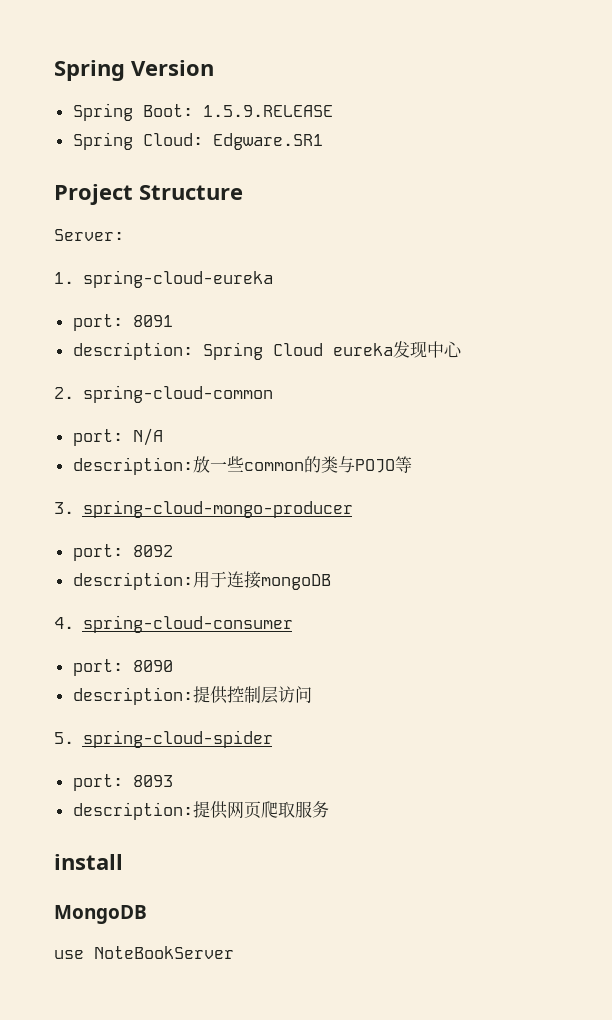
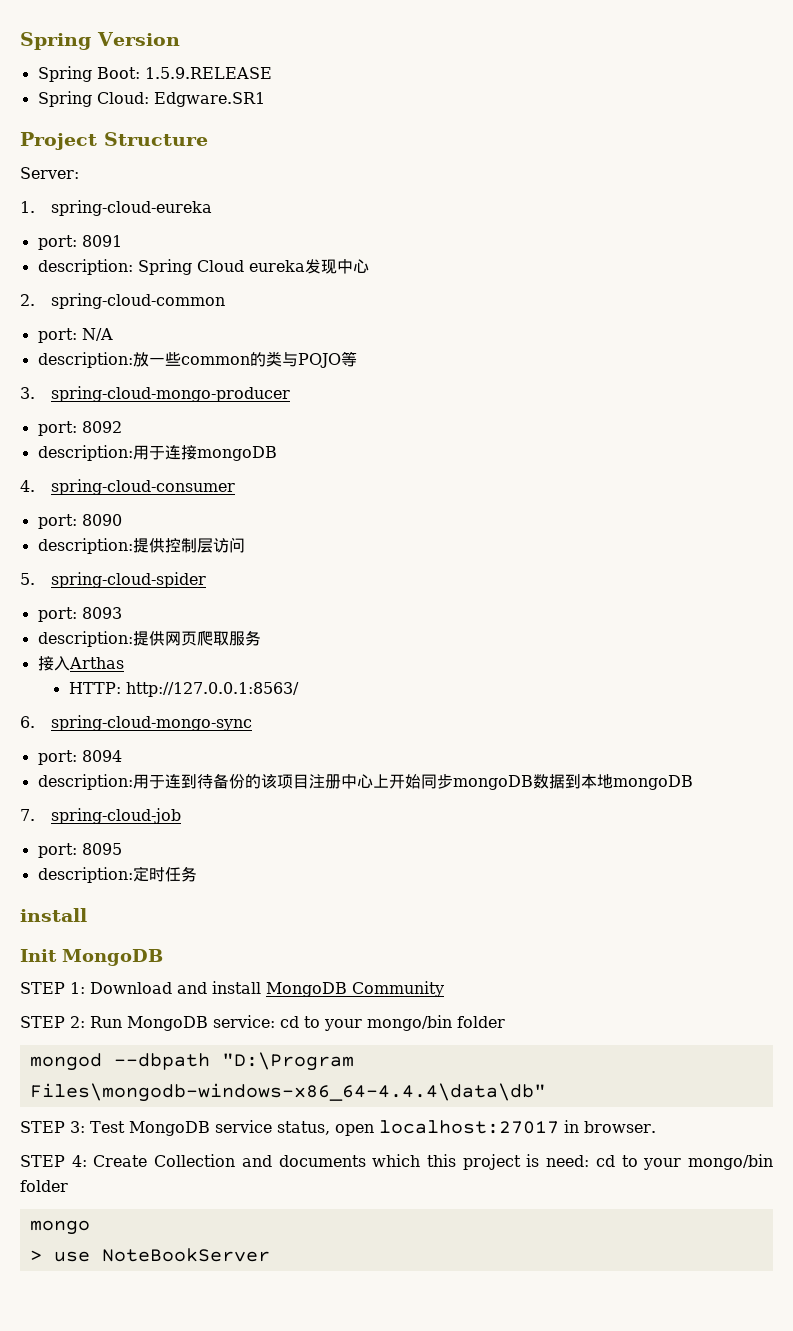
(329, 809) none -> [37,656,124,671] [68,682,299,697] [20,715,253,731] [37,750,122,765] [37,773,693,790] [20,808,182,824] [37,843,122,858] [37,866,197,883] // 接入Arthas // HTTP: http://127.0.0.1:8563/ // 6. spring-cloud-mongo-sync // port: 8094 // description:用于连到待备份的该项目注册中心上开始同步mongoDB数据到本地mongoDB // 7. spring-cloud-job // port: 8095 // description:定时任务
(123, 862) none -> [20,949,57,962] Init
(147, 914) none -> [20,981,444,997] [20,1015,505,1031] [29,1052,354,1071] [29,1083,546,1102] [20,1120,656,1136] [20,1154,773,1170] [20,1180,68,1192] [29,1220,90,1235] [29,1250,42,1261] STEP 1: Download and install MongoDB Community // STEP 2: Run MongoDB service: cd to your mongo/bin folder // mongod --dbpath "D:\Program Files\mongodb-windows-x86_64-4.4.4\data\db" // STEP 3: Test MongoDB service status, open localhost:27017 in browser. // STEP 4: Create Collection and documents which this project is need: cd to your mongo/bin folder // mongo // >

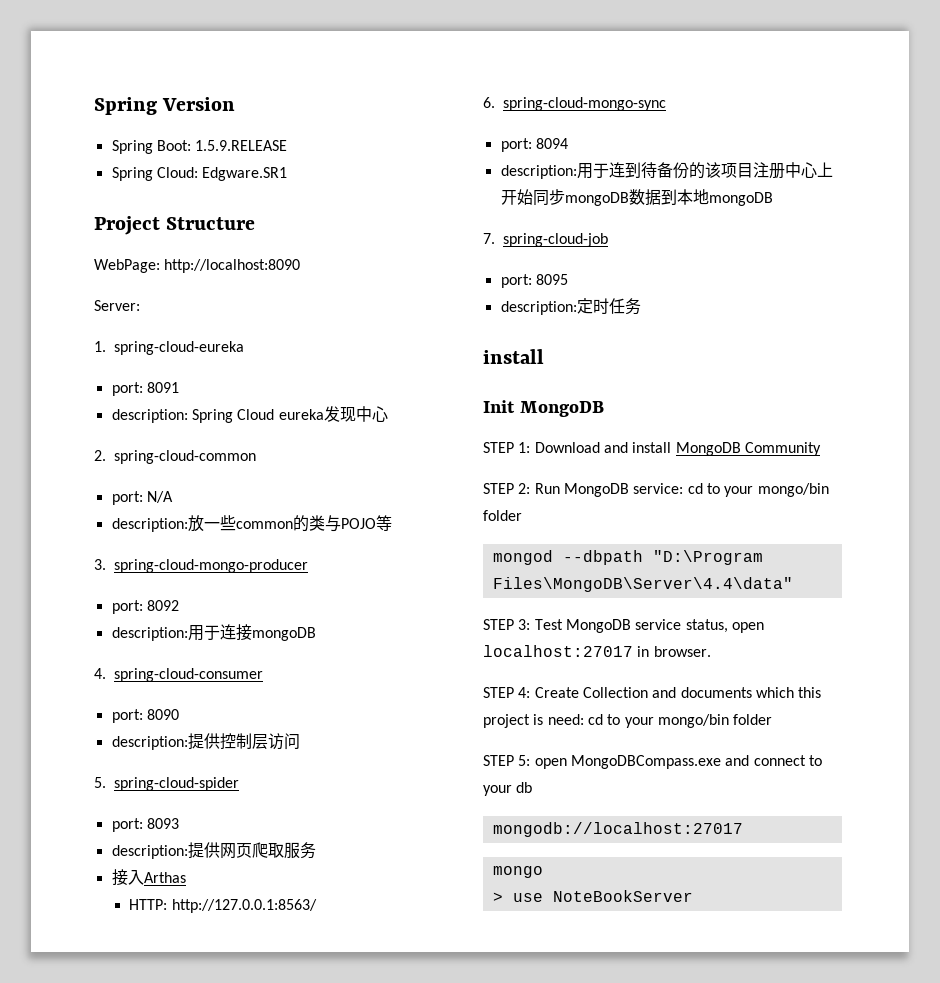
(208, 139) none -> [94,259,301,273] // WebPage: http://localhost:8090
[29,1083,546,1102] Files\mongodb-windows-x86_64-4.4.4\data\db" -> [492,577,793,592] Files\MongoDB\Server\4.4\data"
(68, 1186) none -> [483,755,822,769] [483,782,533,796] [492,822,743,837] // STEP 5: open MongoDBCompass.exe and connect to your db // mongodb://localhost:27017

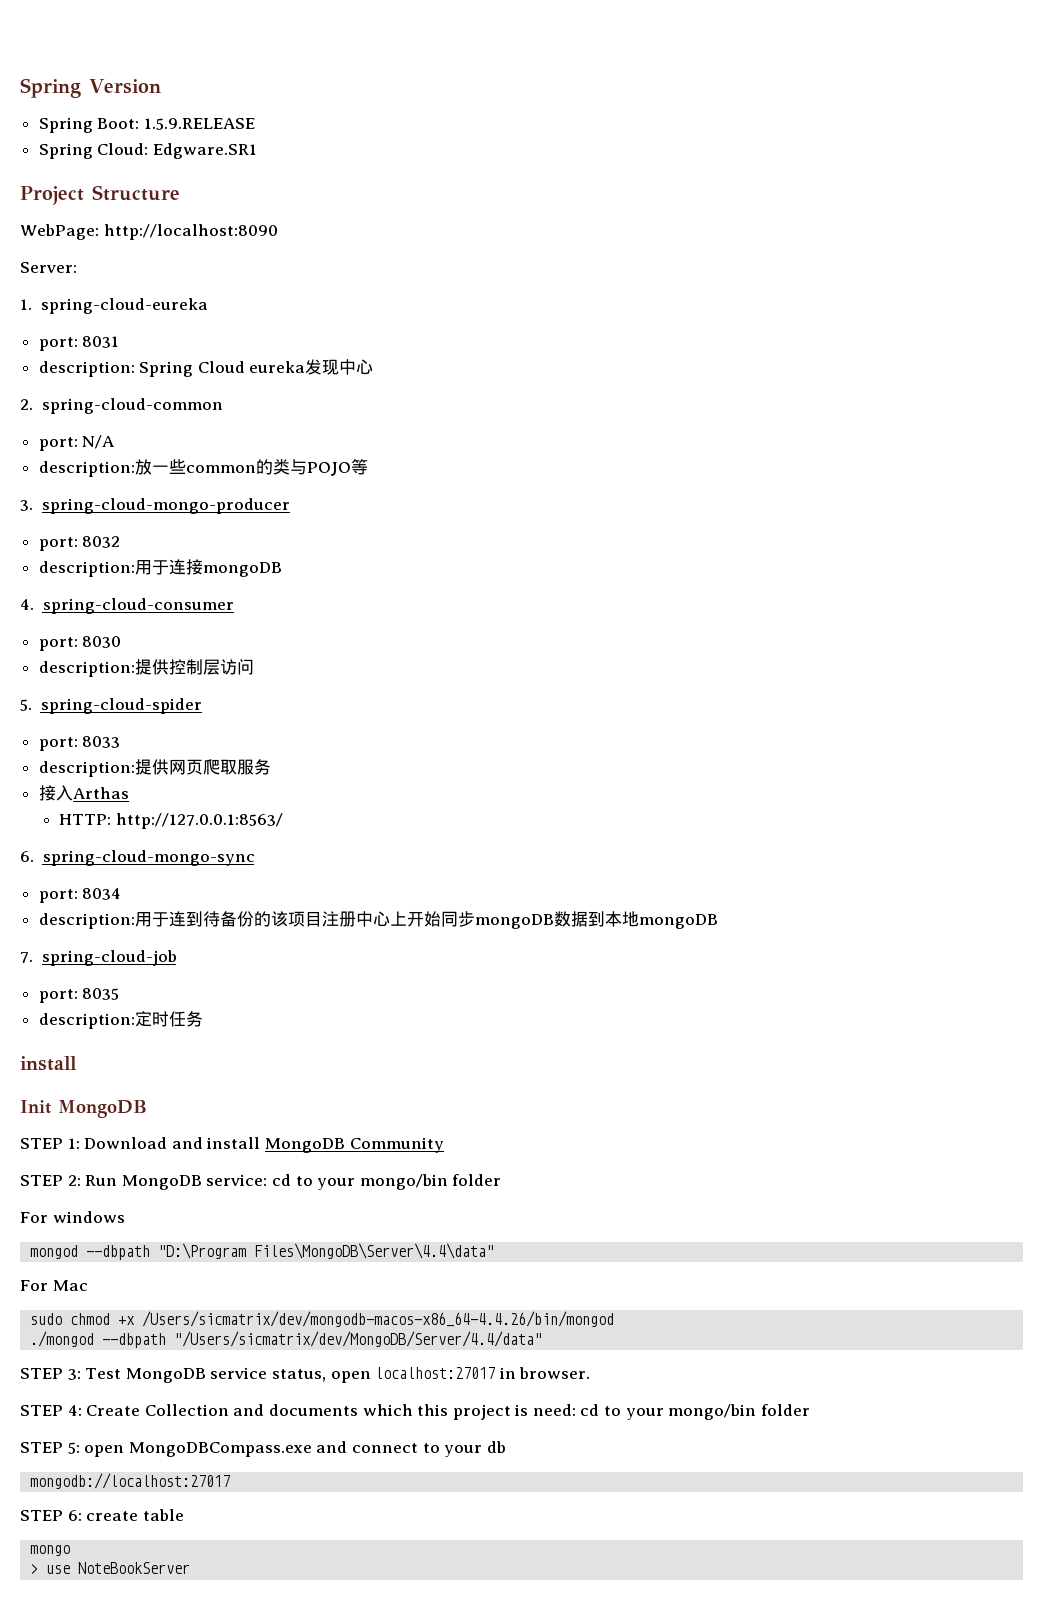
[146,382,179,393] 8091 -> [82,336,120,348] 8031
[146,600,179,611] 8092 -> [82,536,121,548] 8032
[146,709,179,720] 8090 -> [82,636,122,648] 8030
[146,818,179,829] 8093 -> [82,736,121,748] 8033
[535,138,568,149] 8094 -> [82,888,122,900] 8034
[535,274,568,285] 8095 -> [82,988,120,1000] 8035
(522, 515) none -> [20,1211,125,1223] // For windows
(793, 584) none -> [20,1280,88,1291] [30,1311,615,1327] [30,1331,543,1348] // For Mac // sudo chmod +x /Users/sicmatrix/dev/mongodb-macos-x86_64-4.4.26/bin/mongod // ./mongod --dbpath "/Users/sicmatrix/dev/MongoDB/Server/4.4/data"
(743, 829) none -> [20,1509,184,1521] // STEP 6: create table

